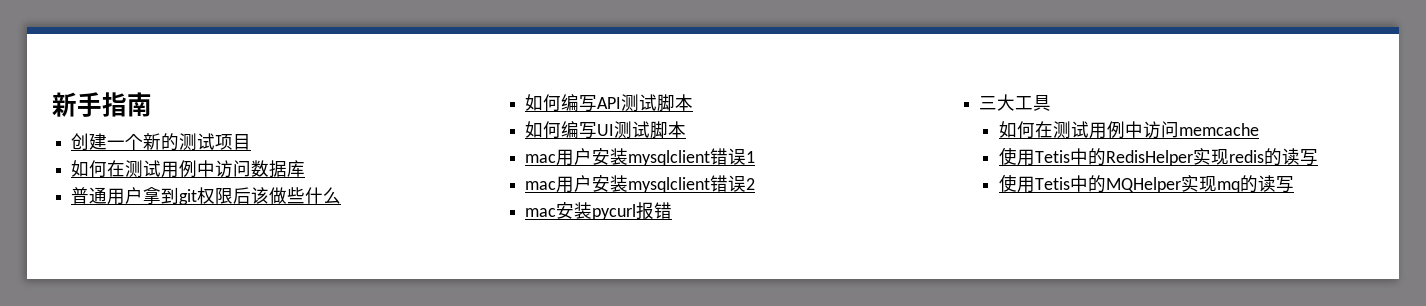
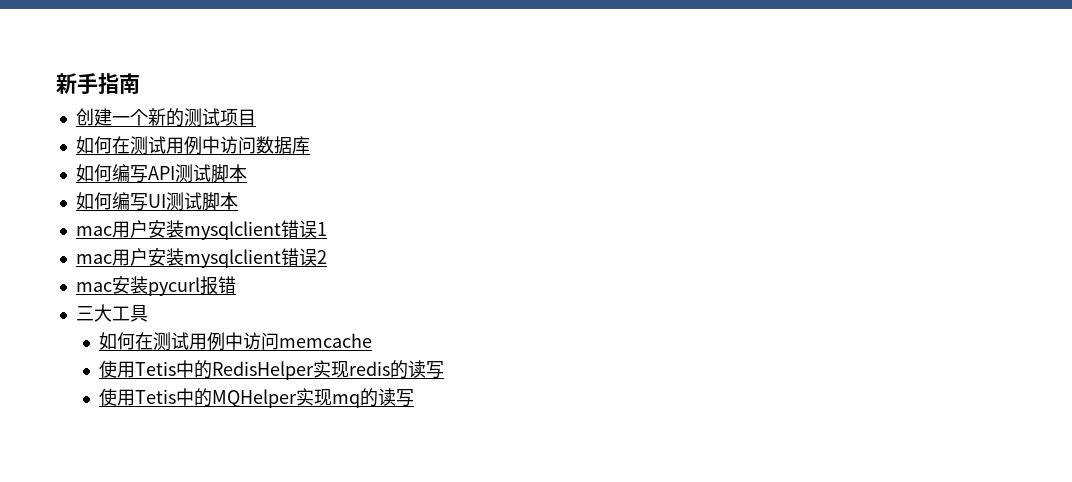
[71,187,342,205] // 普通用户拿到git权限后该做些什么 -> (310, 145) none

